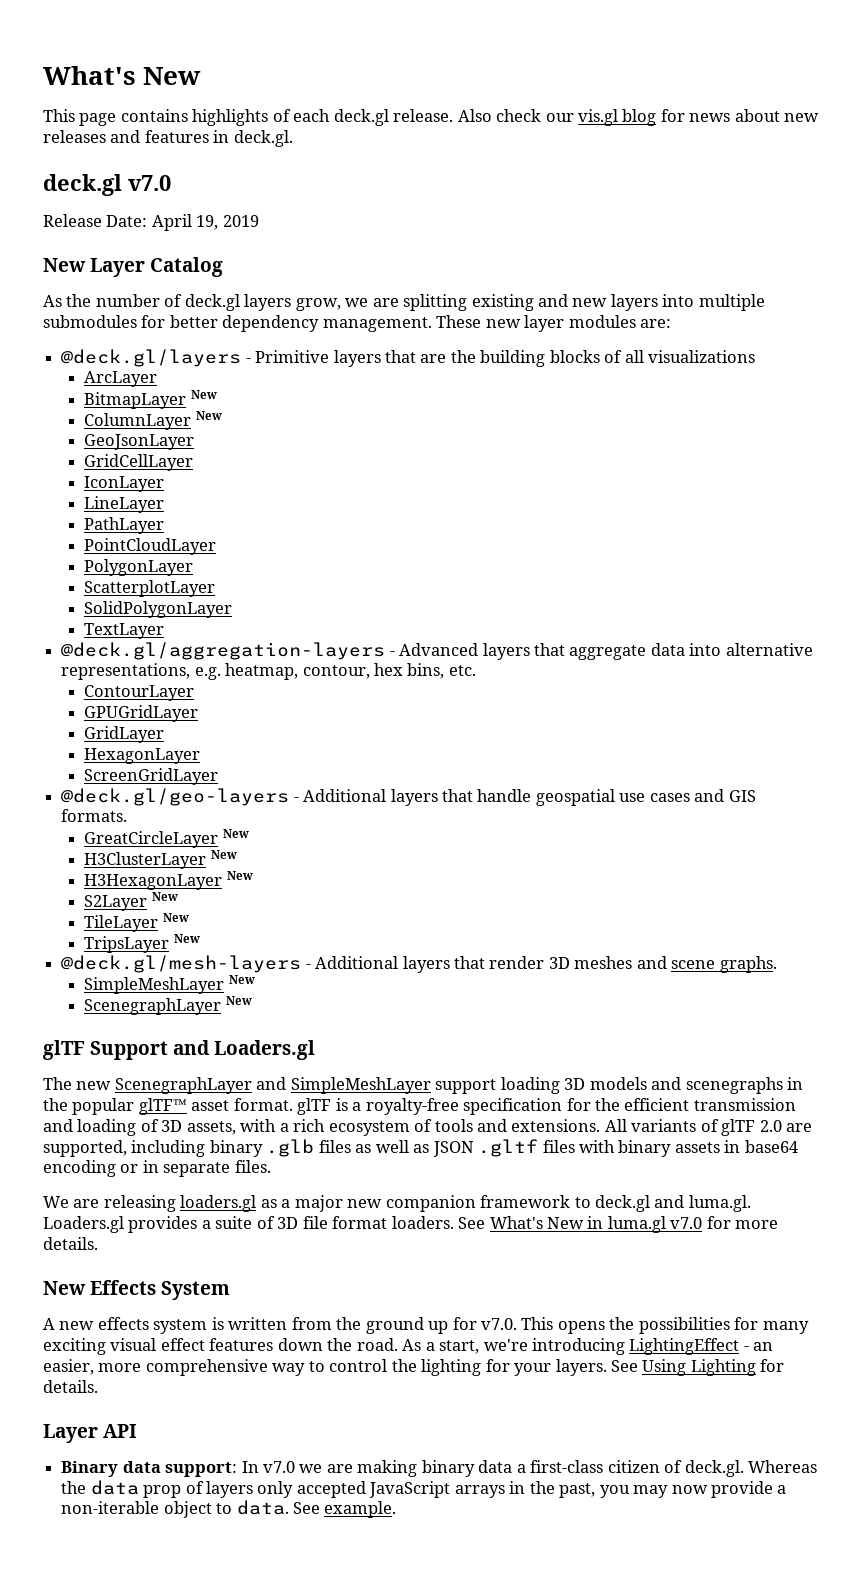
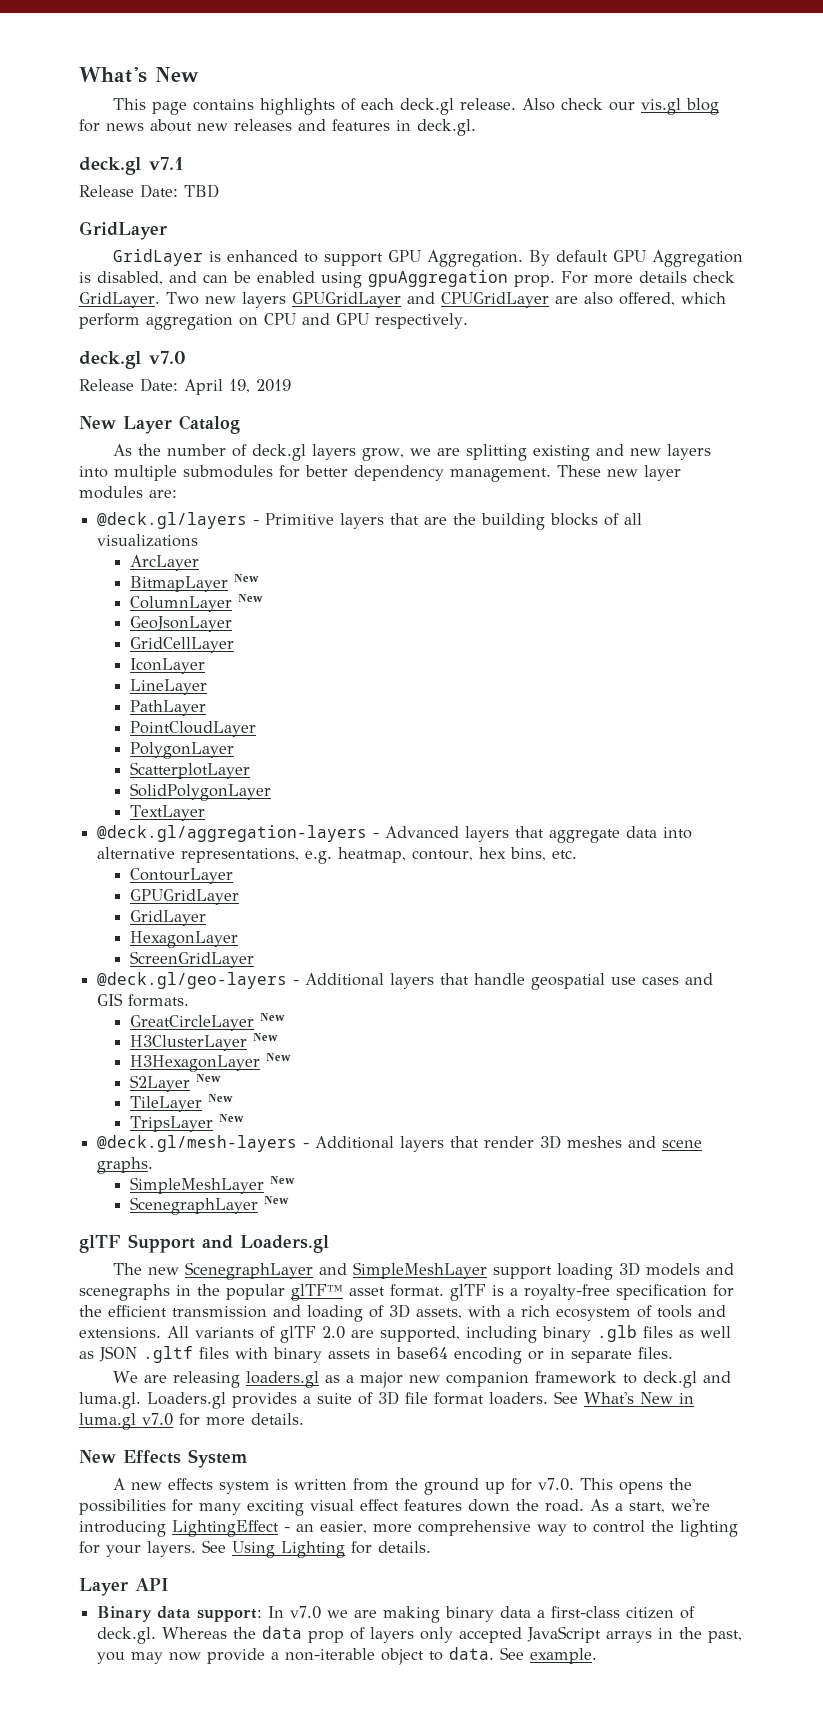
(293, 138) none -> [79,157,184,175] [79,184,219,198] [79,221,167,240] [113,249,744,267] [79,270,735,288] [79,292,726,308] [79,313,468,330] // deck.gl v7.1 // Release Date: TBD // GridLayer // GridLayer is enhanced to support GPU Aggregation. By default GPU Aggregation is disabled, and can be enabled using gpuAggregation prop. For more details check GridLayer. Two new layers GPUGridLayer and CPUGridLayer are also offered, which perform aggregation on CPU and GPU respectively.

